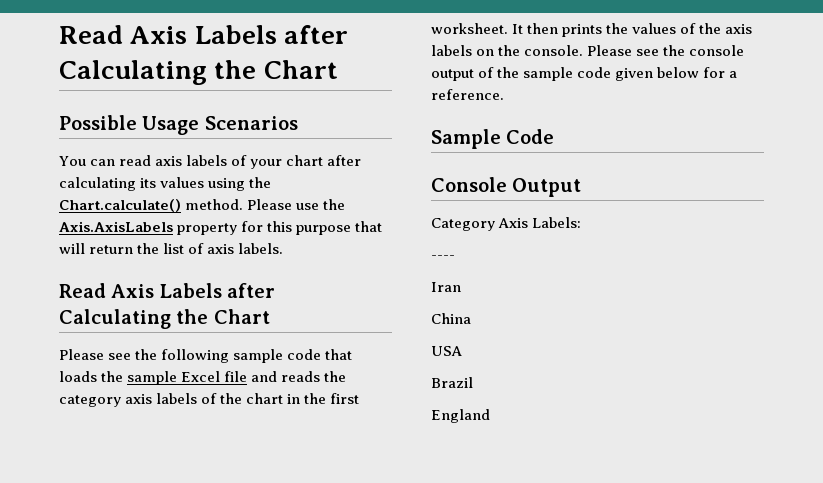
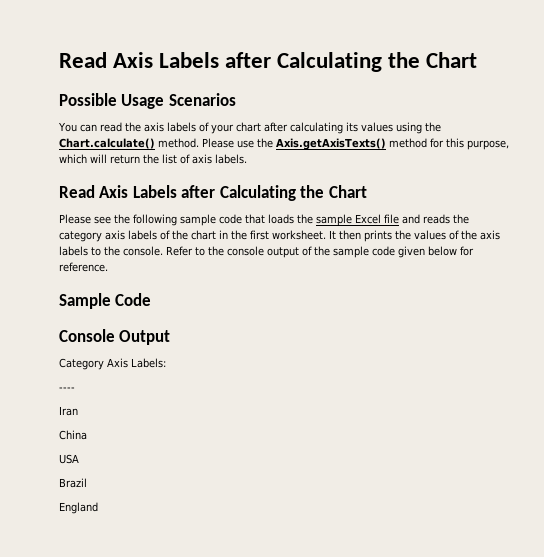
(152, 160) none -> [124,122,141,132] the
[59,221,383,235] Axis.AxisLabels property for this purpose that -> [276,138,509,150] [59,154,87,164] Axis.getAxisTexts() method for this purpose, which
[476,49,495,56] on -> [91,247,101,256] to
[587,45,660,56] Please see -> [166,246,205,256] Refer to
[729,71,738,78] a -> (474, 251) none

